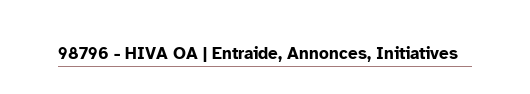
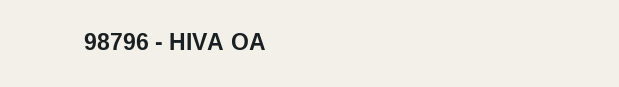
[203,46,458,62] | Entraide, Annonces, Initiatives -> (266, 41) none

